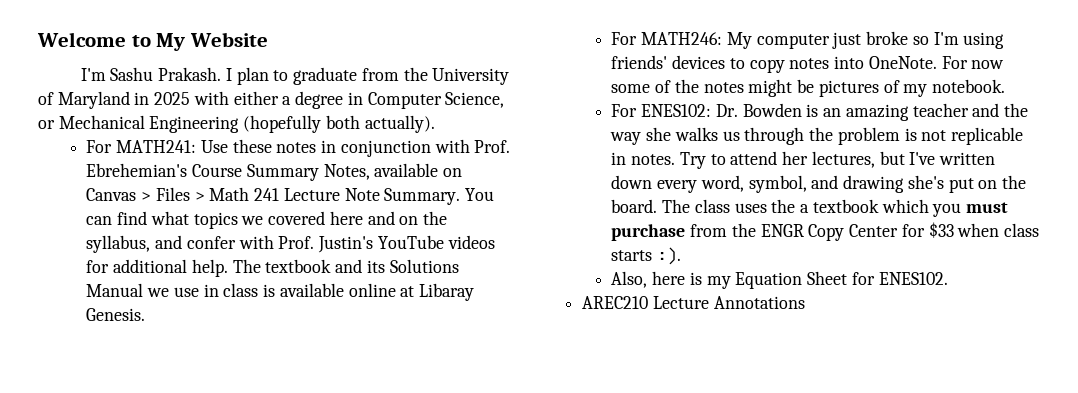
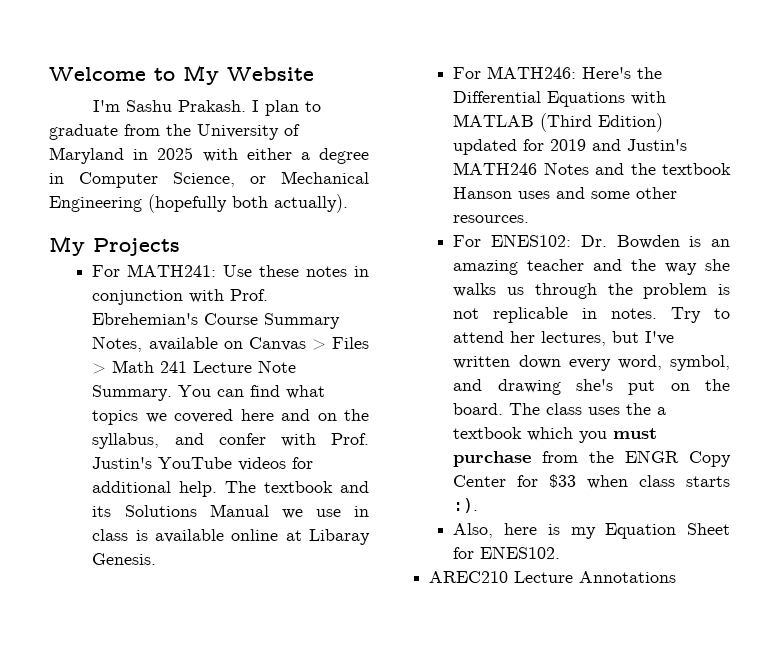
(435, 124) none -> [49,236,180,256] // My Projects
[726,31,1005,49] [611,55,1005,73] [611,79,1005,97] My computer just broke so I'm using friends' devices to copy notes into OneNote. For now some of the notes might be pictures of my notebook. -> [582,67,663,79] [453,91,667,107] [453,113,664,132] [453,139,688,155] [453,162,731,175] [453,187,678,199] [453,215,530,223] Here's the Differential Equations with MATLAB (Third Edition) updated for 2019 and Justin's MATH246 Notes and the textbook Hanson uses and some other resources.

